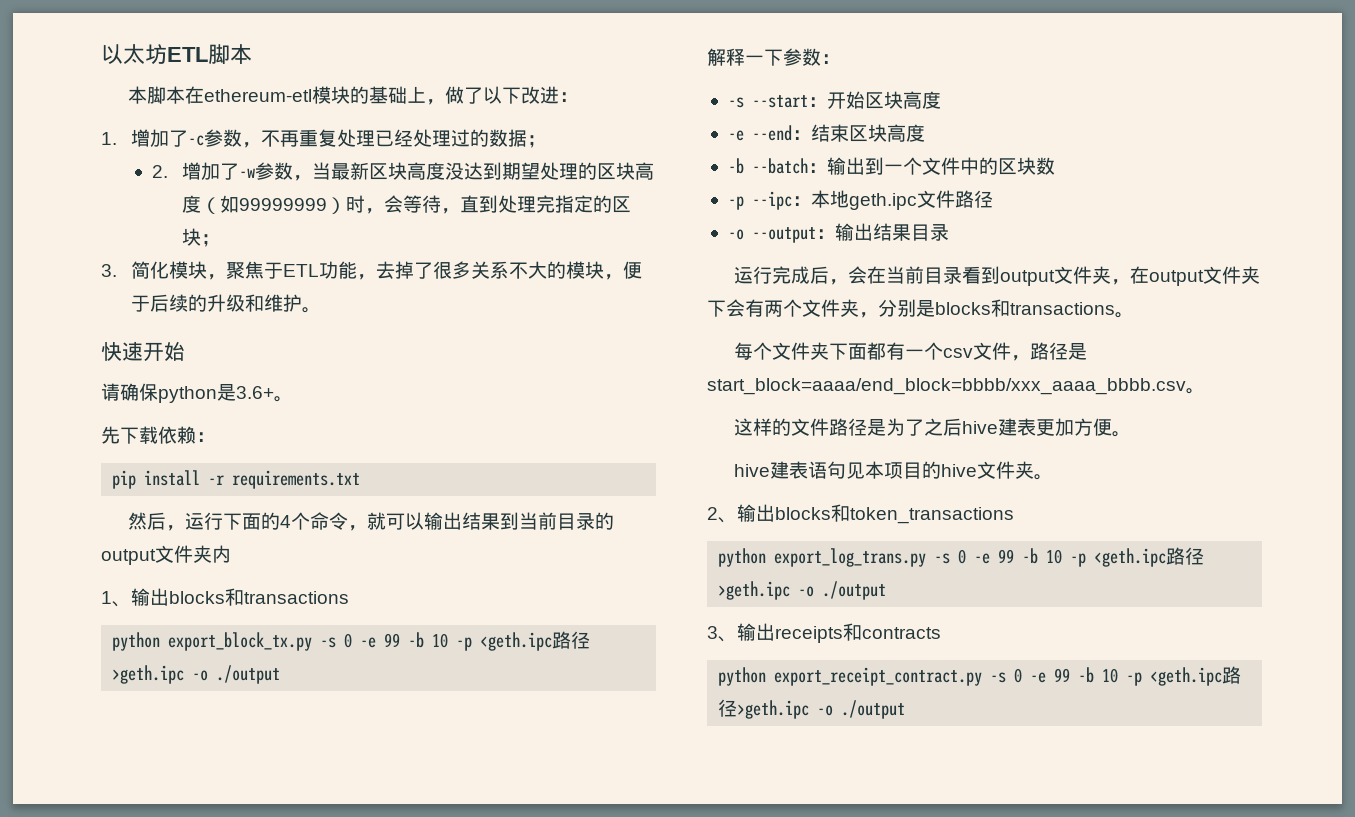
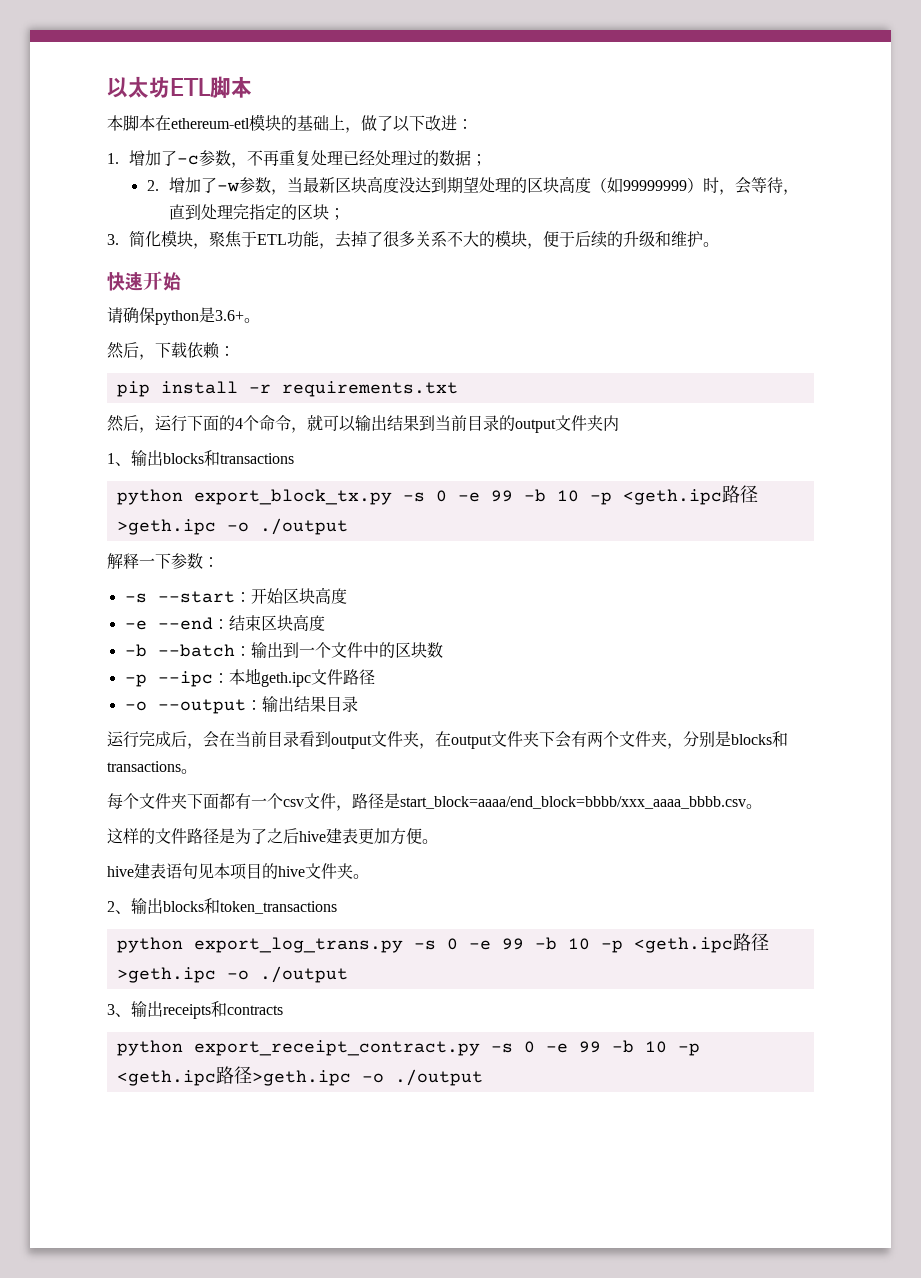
[101,426,120,444] 先 -> [107,342,155,360] 然后，

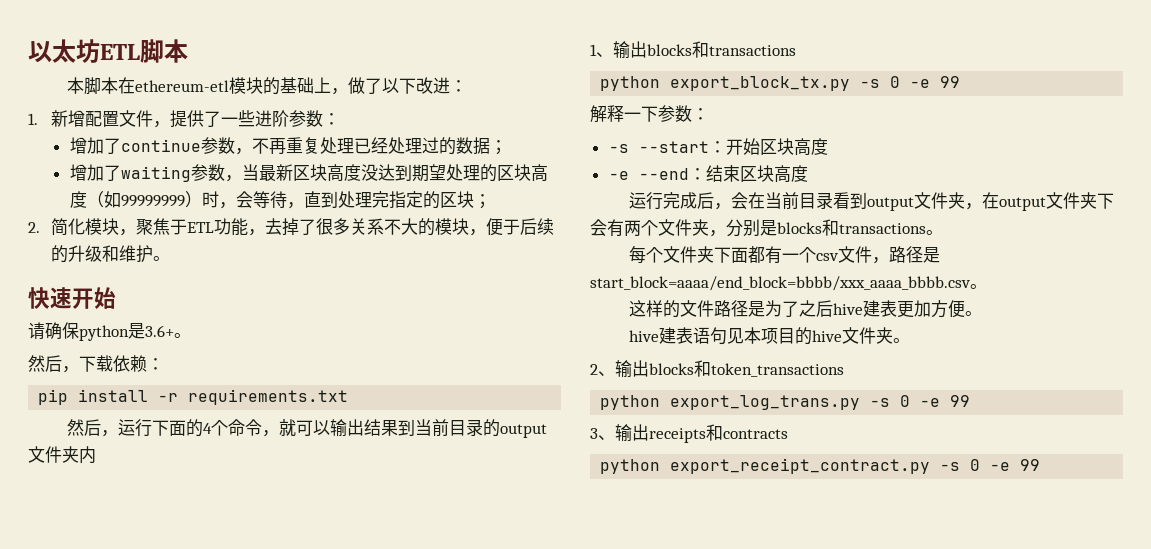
[129,150,200,166] 增加了-c -> [50,110,340,128] [69,137,201,154] 新增配置文件，提供了一些进阶参数： // 增加了continue
[146,177,239,193] 2.增加了-w -> [69,164,191,182] 增加了waiting
[107,234,119,245] 3. -> [28,222,40,233] 2.
[523,485,758,505] [116,518,348,535] -b 10 -p <geth.ipc路径>geth.ipc -o ./output -> (961, 82) none
[124,642,443,658] [124,668,375,687] [124,696,358,714] // -b --batch：输出到一个文件中的区块数 // -p --ipc：本地geth.ipc文件路径 // -o --output：输出结果目录 -> (808, 173) none
[534,933,769,953] [116,966,348,983] -b 10 -p <geth.ipc路径>geth.ipc -o ./output -> (971, 401) none
[611,1040,700,1056] [116,1066,483,1086] -b 10 -p <geth.ipc路径>geth.ipc -o ./output -> (1041, 465) none

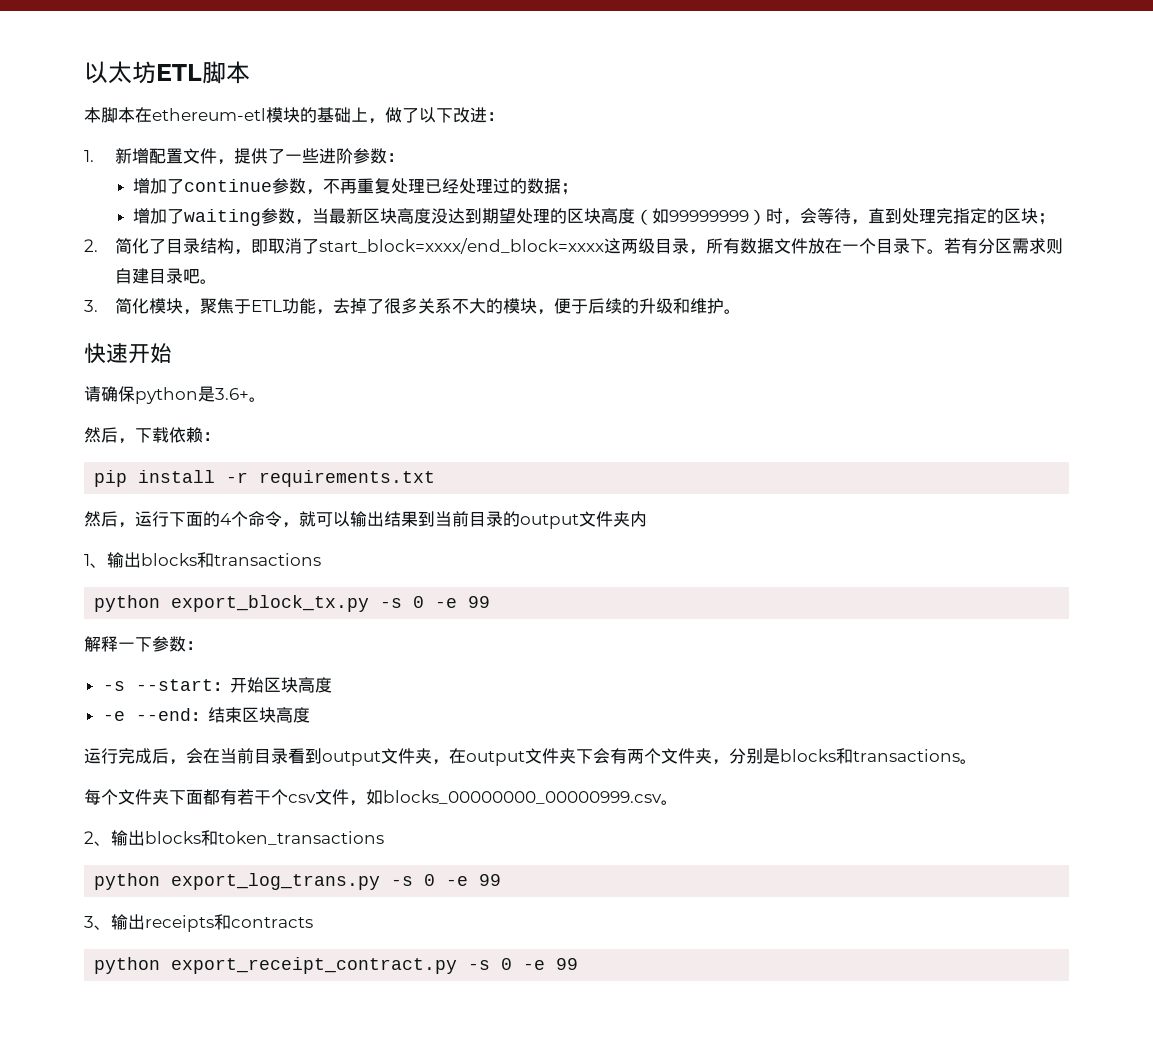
(85, 226) none -> [148,238,1063,255] [114,268,217,284] [84,298,149,314] 了目录结构，即取消了start_block=xxxx/end_block=xxxx这两级目录，所有数据文件放在一个目录下。若有分区需求则自建目录吧。 // 3.简化
[782,253,800,261] 一 -> [237,789,271,805] 若干
[889,246,941,263] [590,276,987,291] [629,300,983,318] [629,327,894,345] 路径是start_block=aaaa/end_block=bbbb/xxx_aaaa_bbbb.csv。 // 这样的文件路径是为了之后hive建表更加方便。 // hive建表语句见本项目的hive文件夹 -> [366,789,662,805] 如blocks_00000000_00000999.csv

